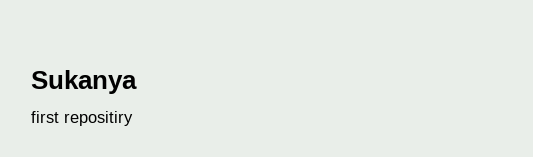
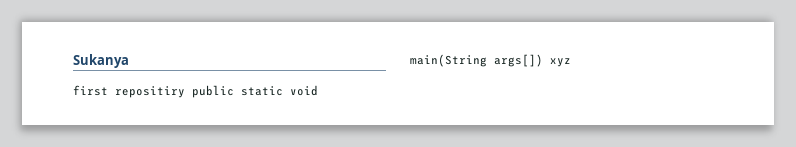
(133, 118) none -> [192,85,318,98] [410,54,571,67] public static void main(String args[]) xyz

